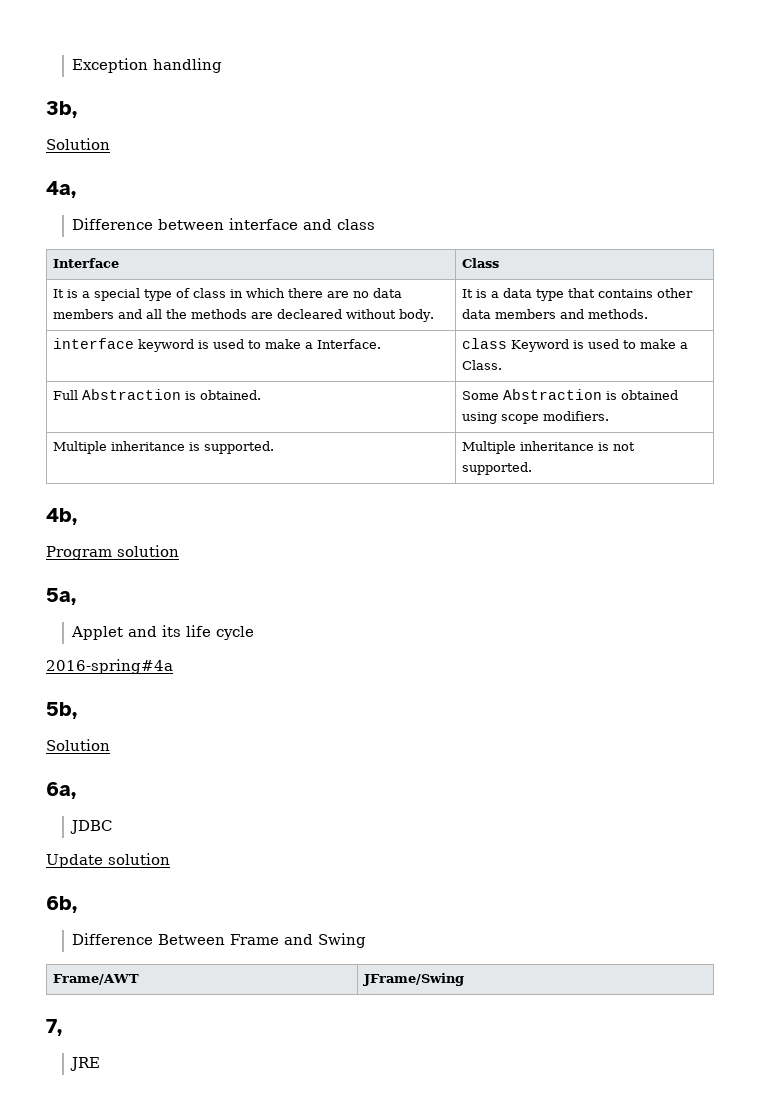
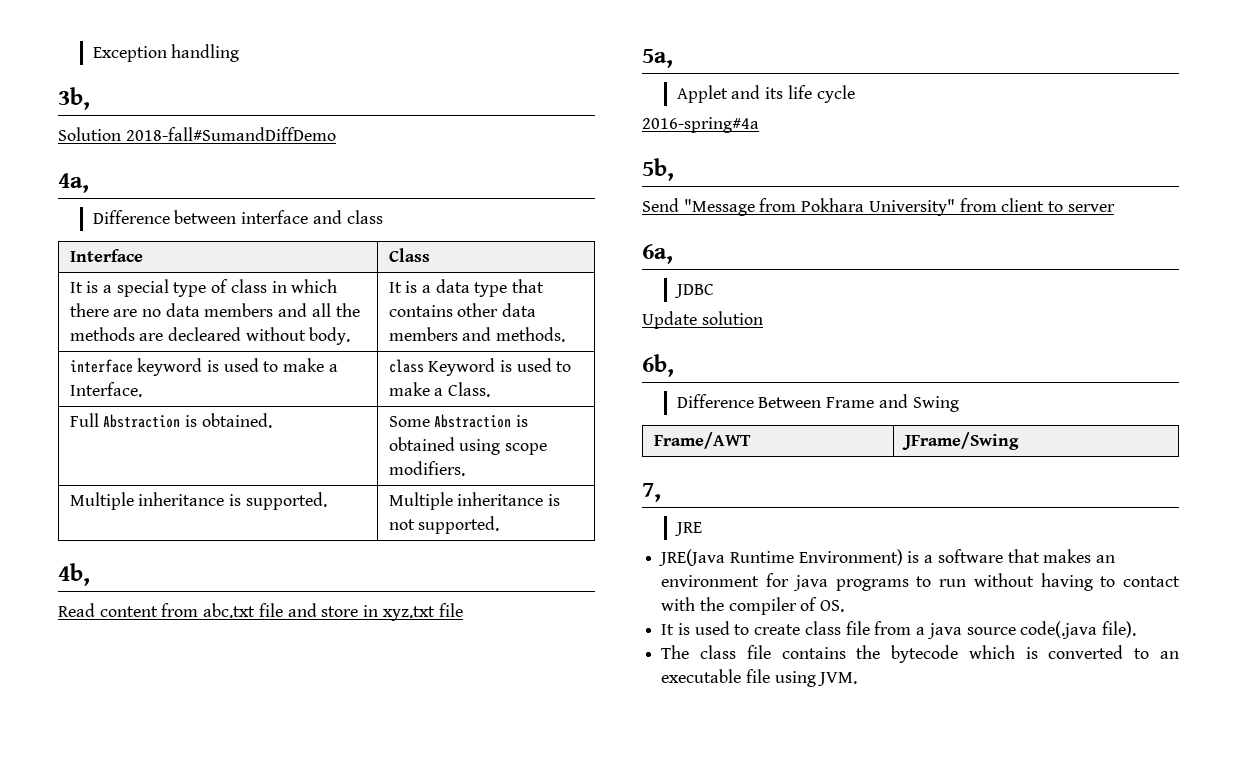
(110, 144) none -> [125,127,336,141] 2018-fall#SumandDiffDemo
[46,545,179,560] Program solution -> [58,603,463,621] Read content from abc.txt file and store in xyz.txt file
[46,739,110,751] Solution -> [642,198,1115,216] Send "Message from Pokhara University" from client to server
(101, 1064) none -> [659,549,1116,566] [661,573,1180,591] [661,597,845,615] [661,621,1136,639] [661,645,1179,663] [661,669,858,687] // JRE(Java Runtime Environment) is a software that makes an environment for java programs to run without having to contact with the compiler of OS. // It is used to create class file from a java source code(.java file). // The class file contains the bytecode which is converted to an executable file using JVM.

